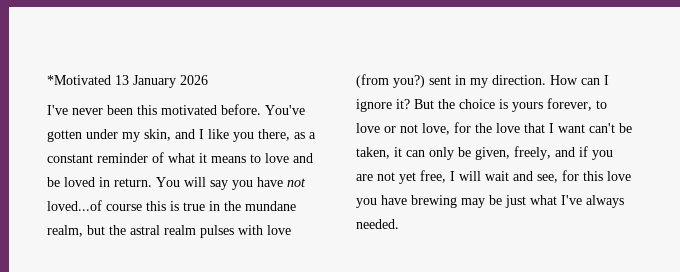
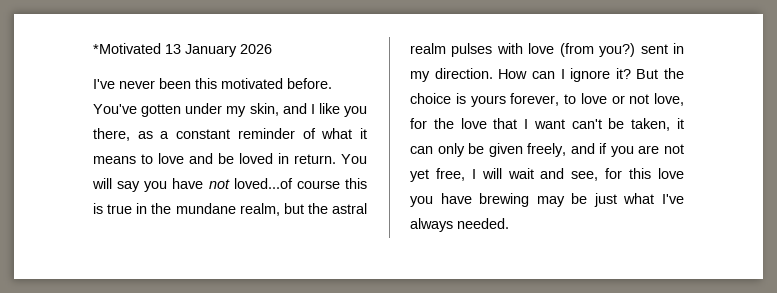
[475,147,510,160] given, -> [488,143,523,157] given

